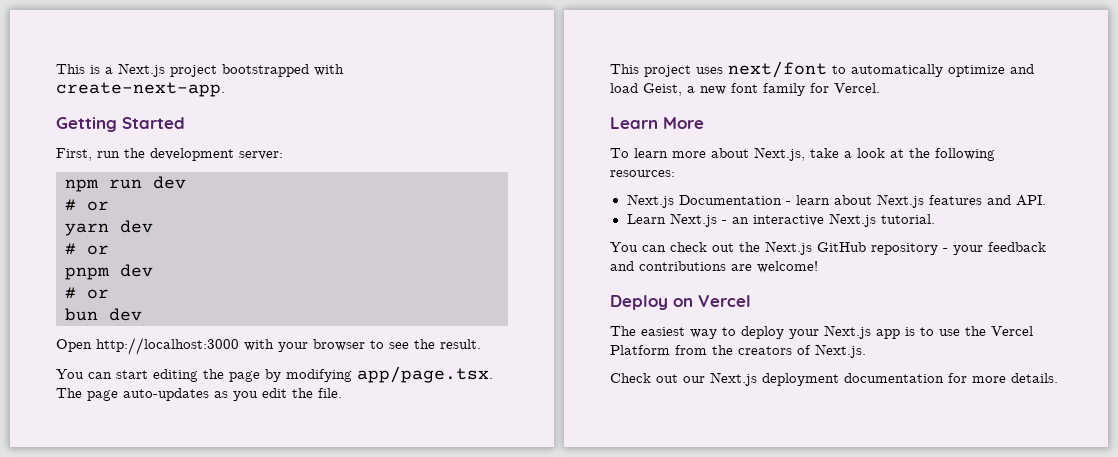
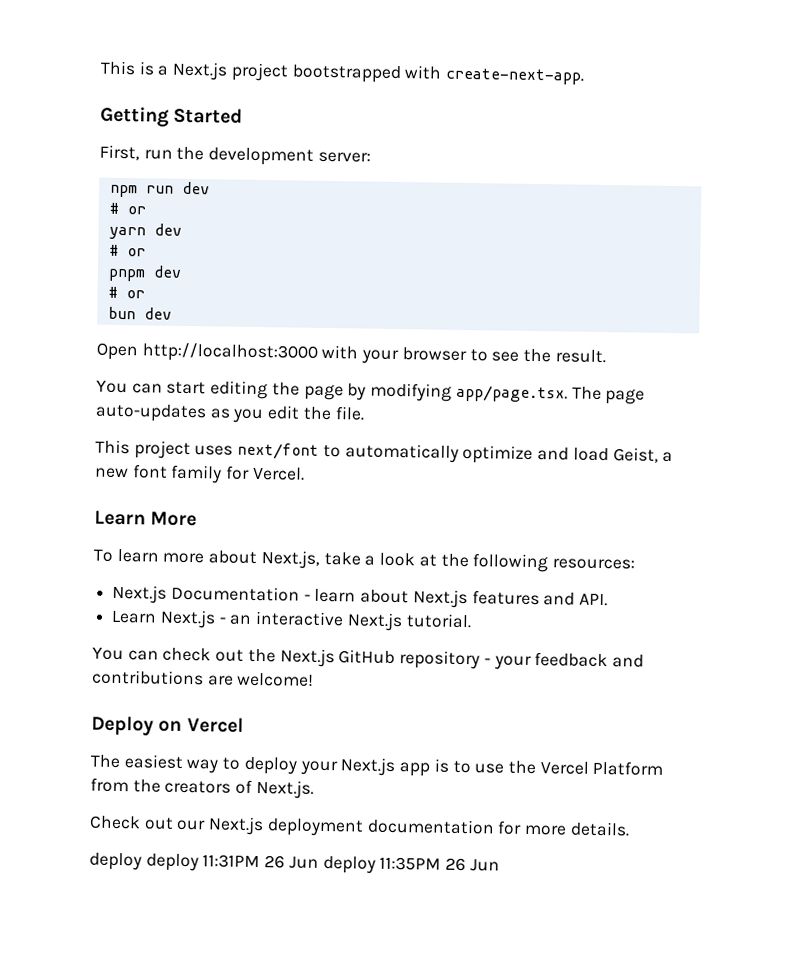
(1058, 378) none -> [89,852,500,874] // deploy deploy 11:31PM 26 Jun deploy 11:35PM 26 Jun

